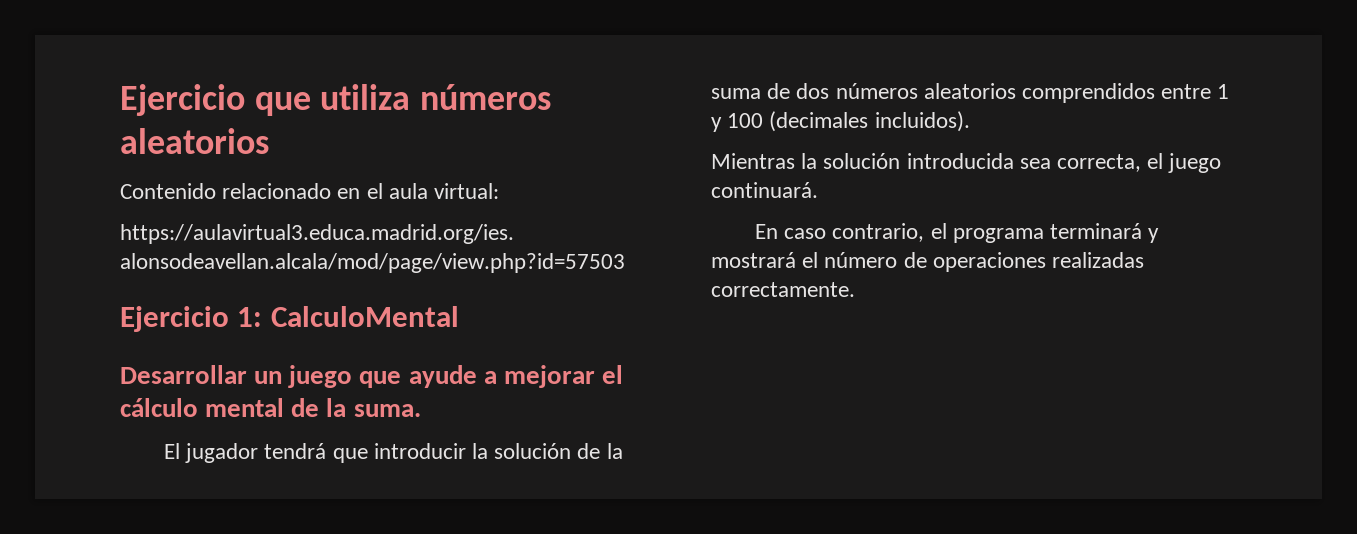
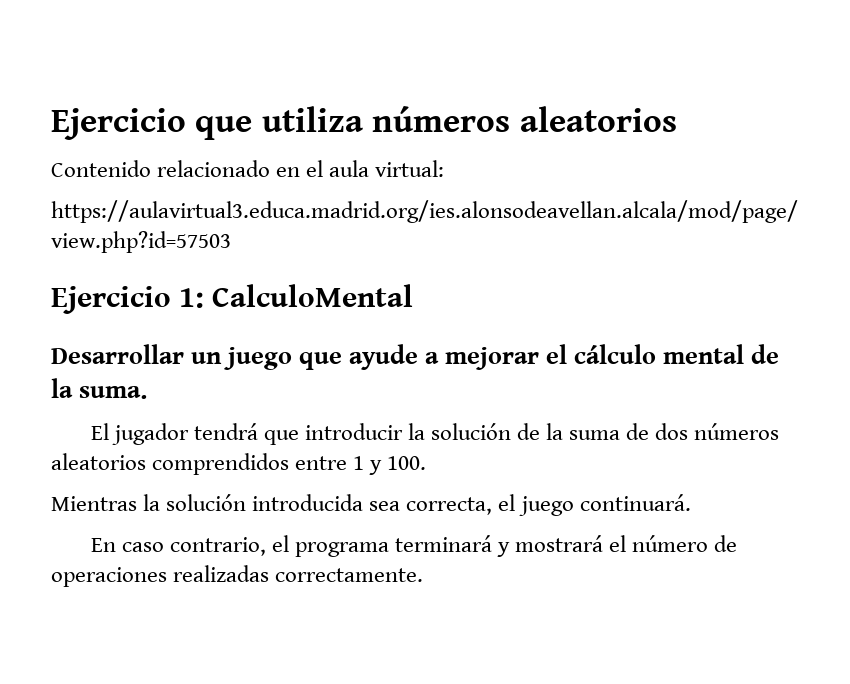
[727,111,970,132] 100 (decimales incluidos). -> [387,456,427,470] 100.

